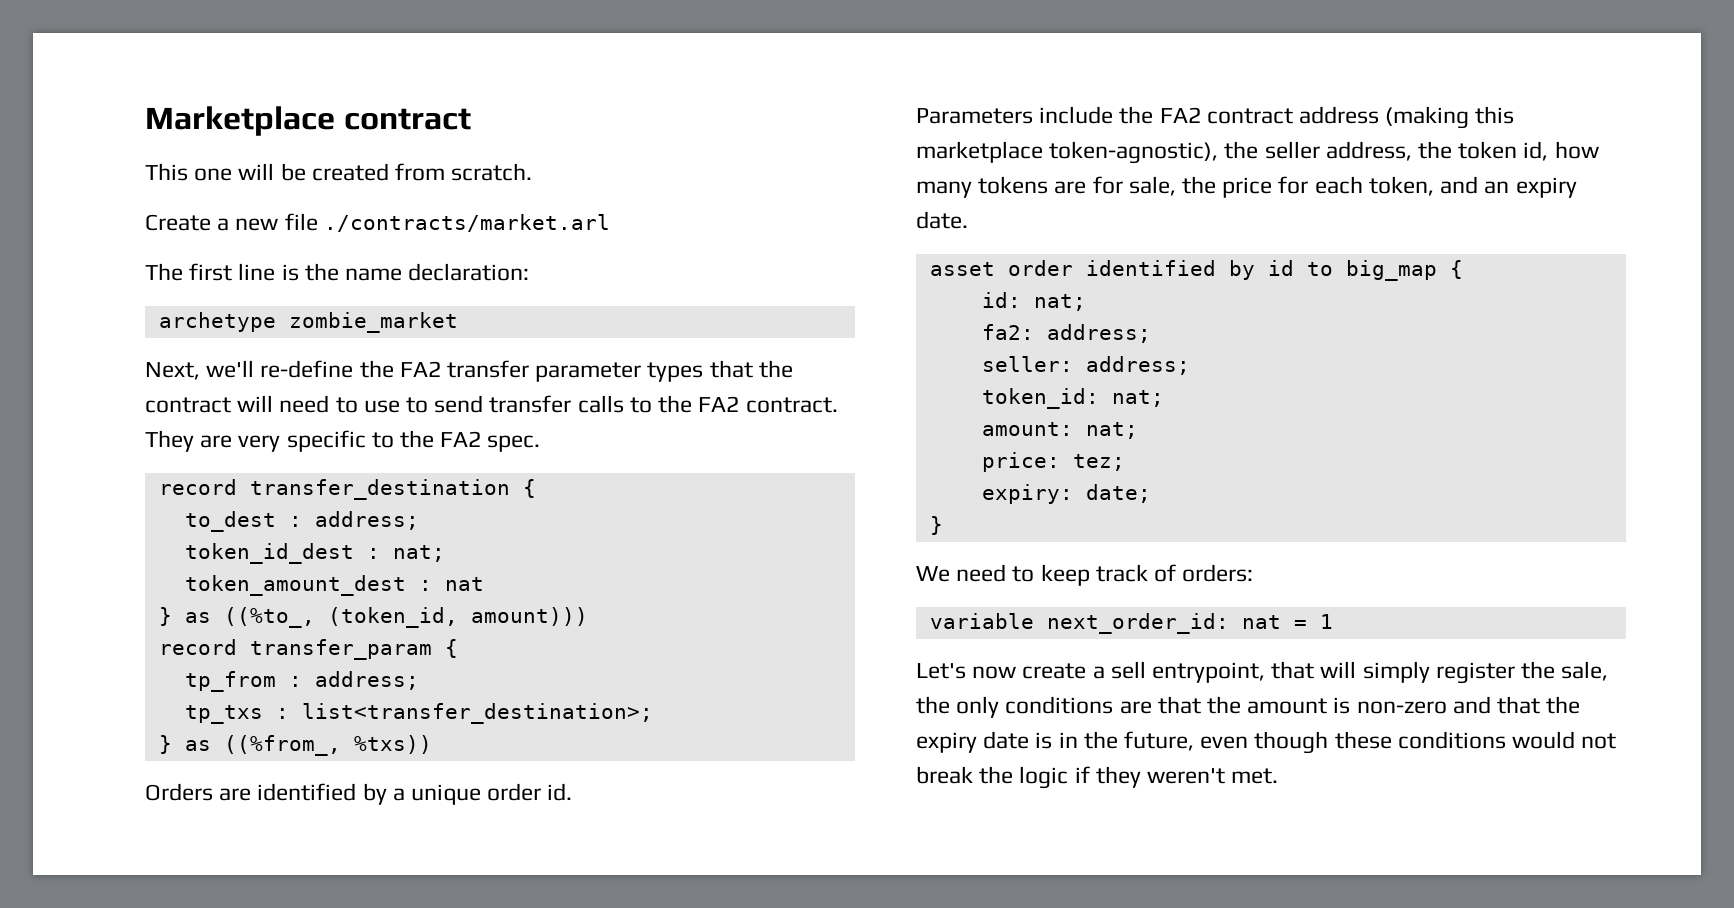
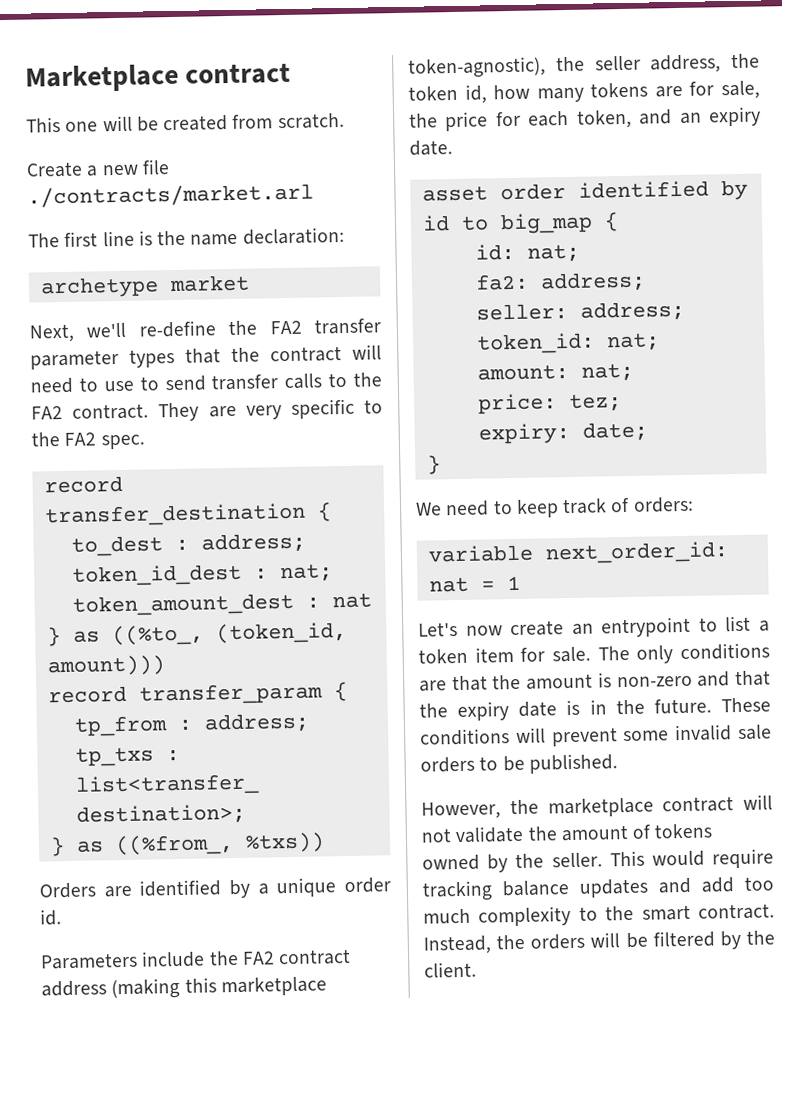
[288,312,458,333] zombie_market -> [168,274,250,293] market
[1092,661,1609,684] [916,696,950,714] a sell entrypoint, that will simply register the sale, the -> [571,615,770,638] [418,645,630,664] an entrypoint to list a token item for sale. The
[1124,731,1617,754] [916,766,1279,789] future, even though these conditions would not break the logic if they weren't met. -> [653,697,771,714] [420,724,772,747] [420,753,618,774] [421,794,773,820] [421,823,713,844] [422,848,774,873] [422,876,774,902] [423,903,775,927] [423,930,775,955] [424,961,477,978] future. These conditions will prevent some invalid sale orders to be published. // However, the marketplace contract will not validate the amount of tokens owned by the seller. This would require tracking balance updates and add too much complexity to the smart contract. Instead, the orders will be filtered by the client.

